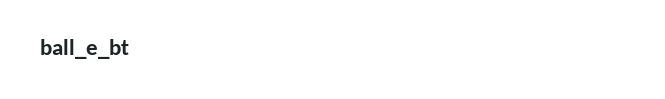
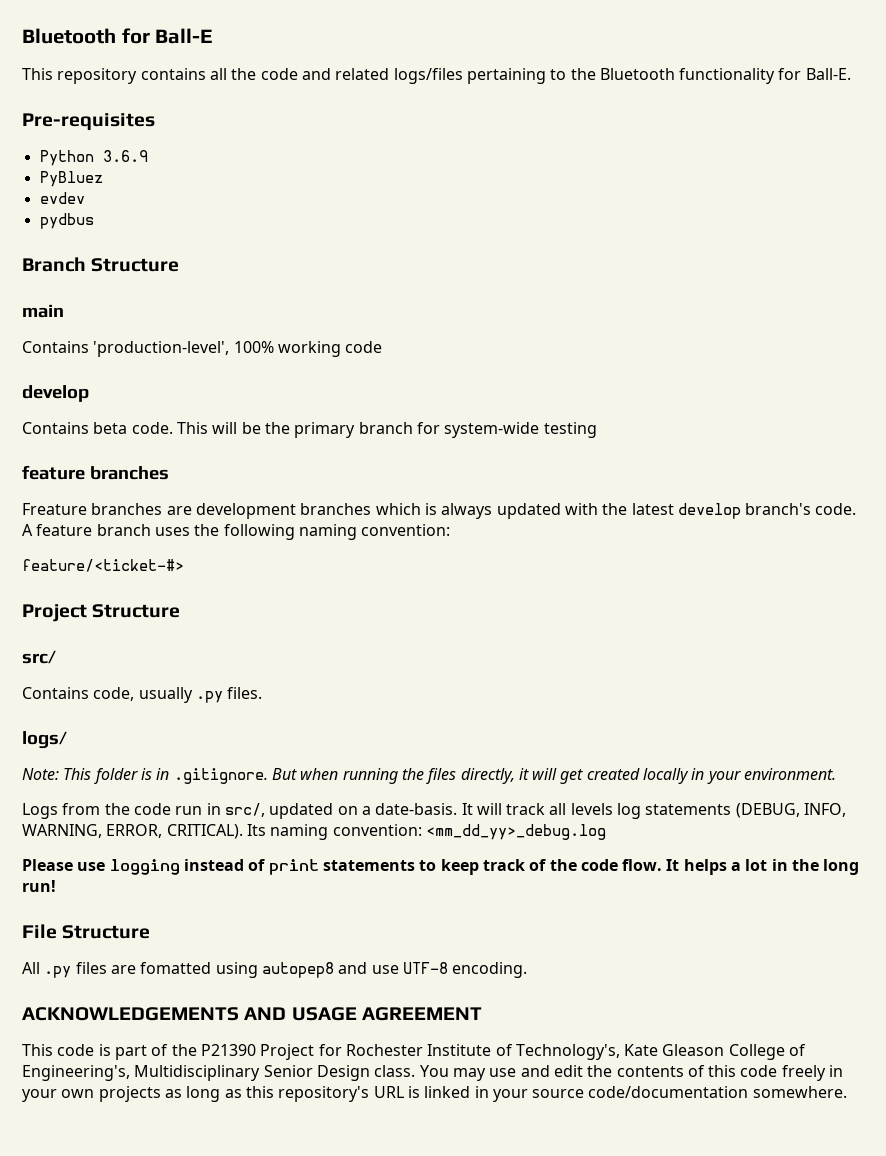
[40,39,129,59] ball_e_bt -> [22,28,214,44] [22,68,851,84] [22,113,155,131] [39,150,148,166] [39,171,103,187] [39,192,85,204] [39,213,94,229] [22,257,180,272] [22,304,64,318] [22,341,383,357] [22,385,89,402] [22,422,597,438] [22,465,169,480] [22,503,857,519] [22,524,451,540] [22,559,184,572] [22,604,181,622] [22,650,56,664] [22,687,263,703] [22,731,67,749] [22,768,837,784] [22,803,847,819] [22,824,606,840] [22,859,860,875] [22,880,56,892] [22,924,151,939] [22,962,528,978] [22,1007,482,1021] [22,1044,807,1060] [22,1065,844,1081] [22,1086,847,1102] Bluetooth for Ball-E // This repository contains all the code and related logs/files pertaining to the Bluetooth functionality for Ball-E. // Pre-requisites // Python 3.6.9 // PyBluez // evdev // pydbus // Branch Structure // main // Contains 'production-level', 100% working code // develop // Contains beta code. This will be the primary branch for system-wide testing // feature branches // Freature branches are development branches which is always updated with the latest develop branch's code. A feature branch uses the following naming convention: // feature/<ticket-#> // Project Structure // src/ // Contains code, usually .py files. // logs/ // Note: This folder is in .gitignore. But when running the files directly, it will get created locally in your environment. // Logs from the code run in src/, updated on a date-basis. It will track all levels log statements (DEBUG, INFO, WARNING, ERROR, CRITICAL). Its naming convention: <mm_dd_yy>_debug.log // Please use logging instead of print statements to keep track of the code flow. It helps a lot in the long run! // File Structure // All .py files are fomatted using autopep8 and use UTF-8 encoding. // ACKNOWLEDGEMENTS AND USAGE AGREEMENT // This code is part of the P21390 Project for Rochester Institute of Technology's, Kate Gleason College of Engineering's, Multidisciplinary Senior Design class. You may use and edit the contents of this code freely in your own projects as long as this repository's URL is linked in your source code/documentation somewhere.

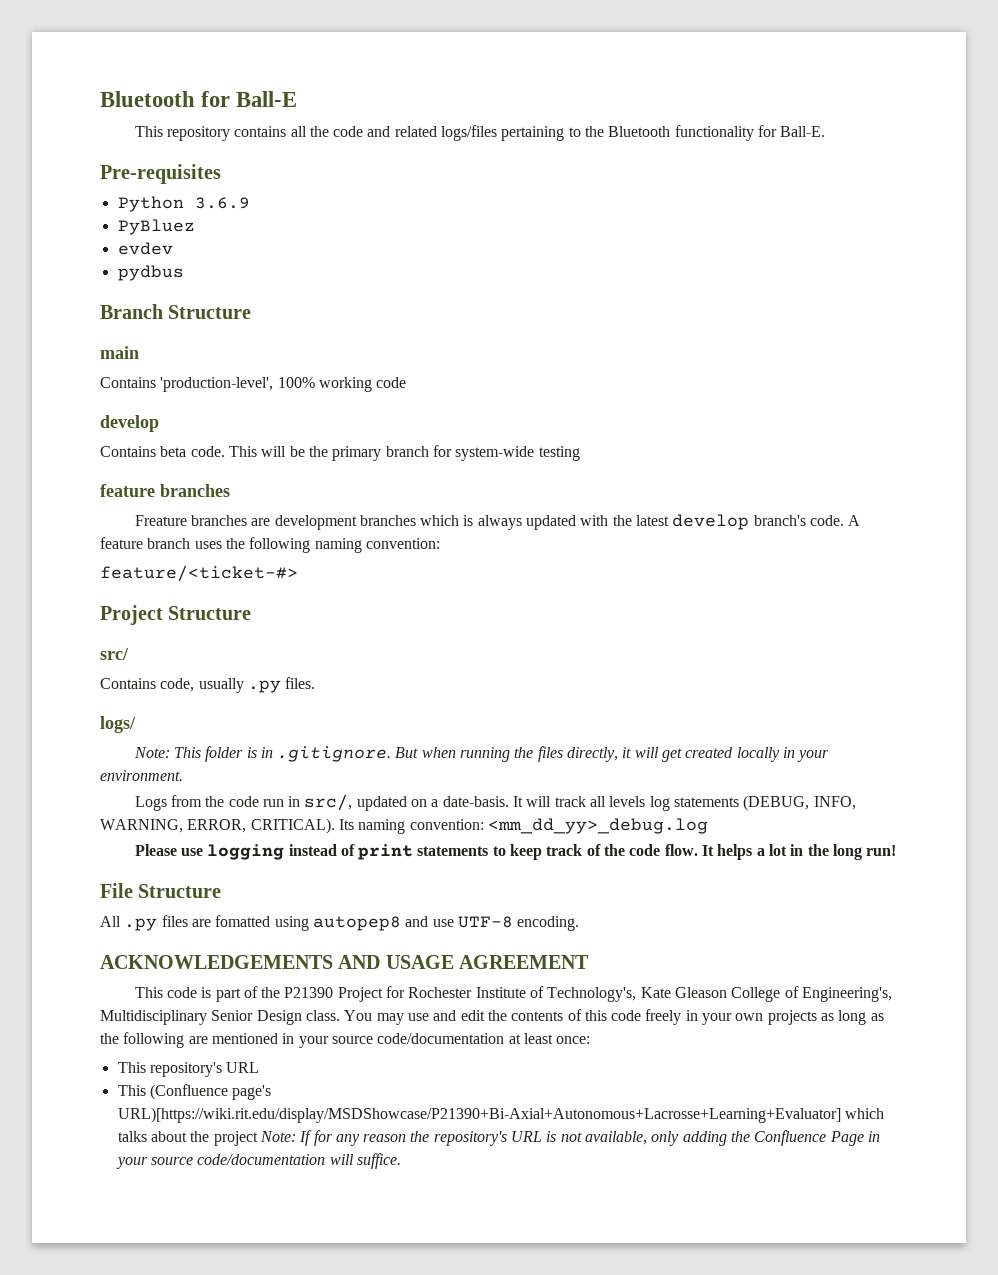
[245,1086,847,1102] this repository's URL is linked in your source code/documentation somewhere. -> [100,1032,591,1048] [117,1062,260,1077] [117,1084,272,1100] [117,1107,884,1123] [117,1130,881,1146] [115,1153,401,1169] the following are mentioned in your source code/documentation at least once: // This repository's URL // This (Confluence page's URL)[https://wiki.rit.edu/display/MSDShowcase/P21390+Bi-Axial+Autonomous+Lacrosse+Learning+Evaluator] which talks about the project Note: If for any reason the repository's URL is not available, only adding the Confluence Page in your source code/documentation will suffice.

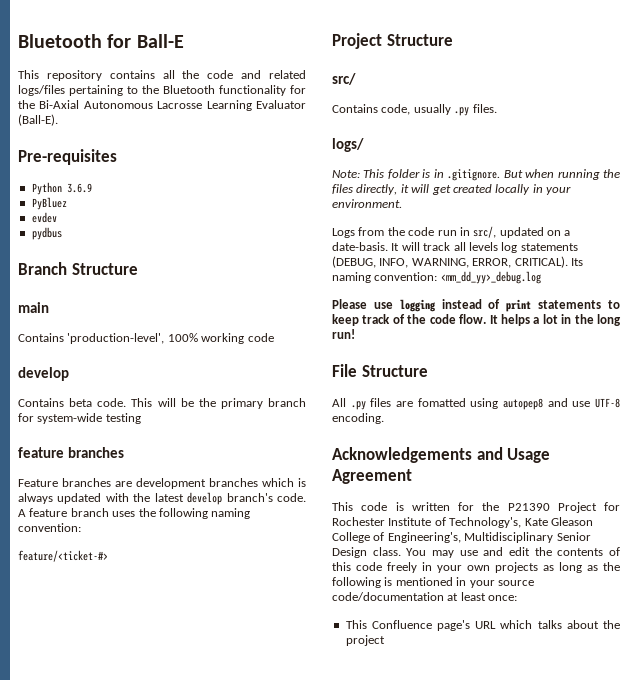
[780,126,826,137] Ball-E. -> [18,100,306,111] [18,114,58,126] the Bi-Axial Autonomous Lacrosse Learning Evaluator (Ball-E).
[134,515,187,526] Freature -> [18,479,58,487] Feature
[100,955,590,969] ACKNOWLEDGEMENTS AND USAGE AGREEMENT -> [332,447,551,463] [332,469,412,484] Acknowledgements and Usage Agreement
[215,986,258,1002] part of -> [411,502,474,511] written for
[188,1036,208,1044] are -> [384,577,393,586] is
[149,1062,260,1077] [117,1084,272,1100] [117,1107,841,1123] repository's URL // This (Confluence page's URL)[https://wiki.rit.edu/display/MSDShowcase/P21390+Bi-Axial+Autonomous+Lacrosse+Learning+Evaluator] -> [371,620,497,631] Confluence page's URL
[259,1130,881,1146] [115,1153,401,1169] Note: If for any reason the repository's URL is not available, only adding the Confluence Page in your source code/documentation will suffice. -> (385, 640) none

